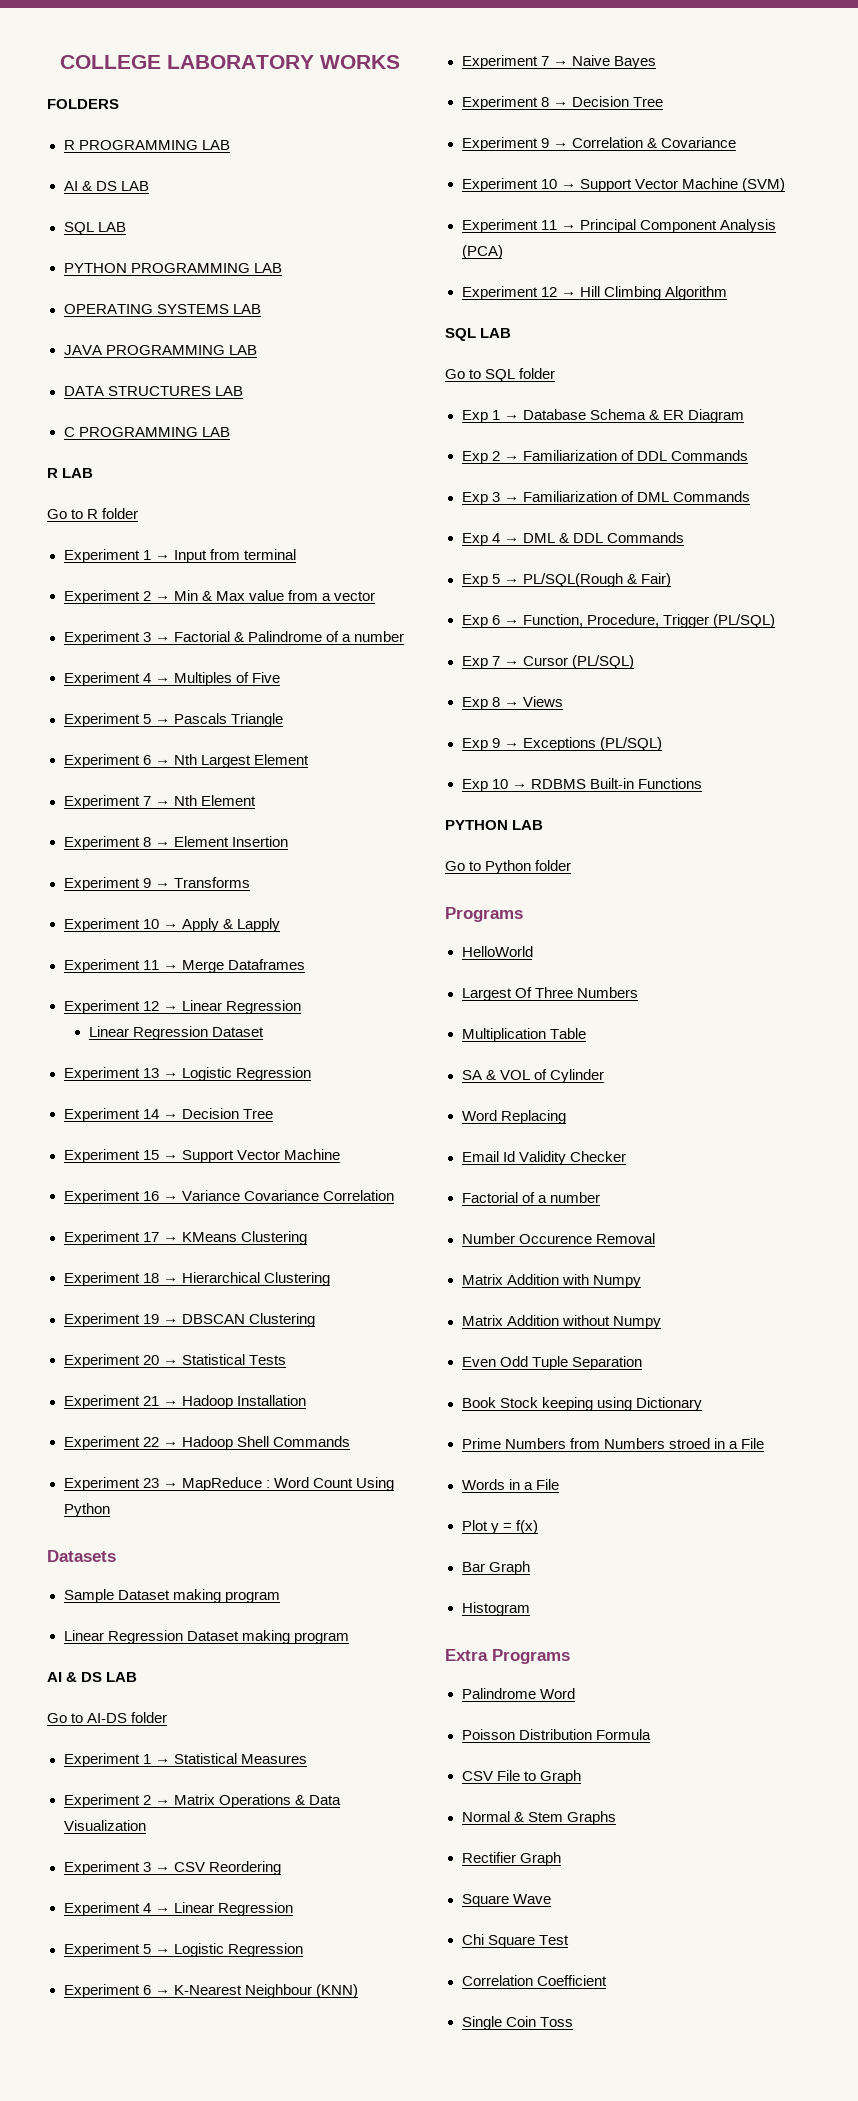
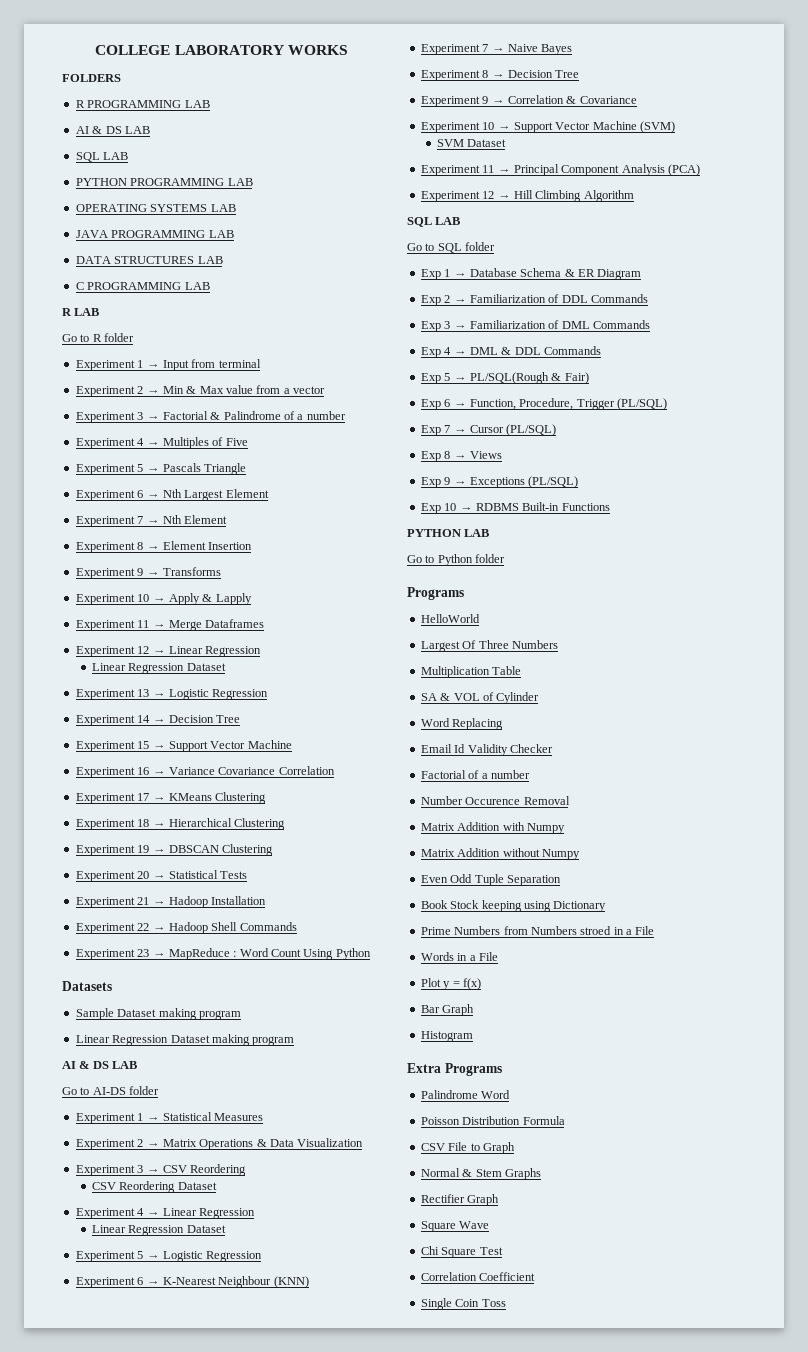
(281, 1868) none -> [91,1181,217,1193] // CSV Reordering Dataset
(293, 1909) none -> [91,1225,226,1236] // Linear Regression Dataset
(785, 185) none -> [436,139,507,147] // SVM Dataset

